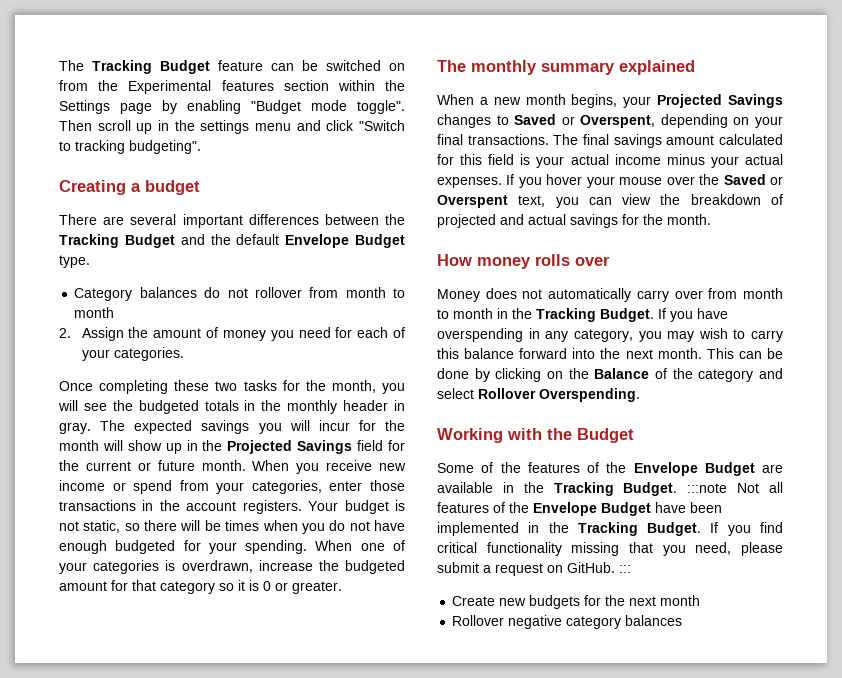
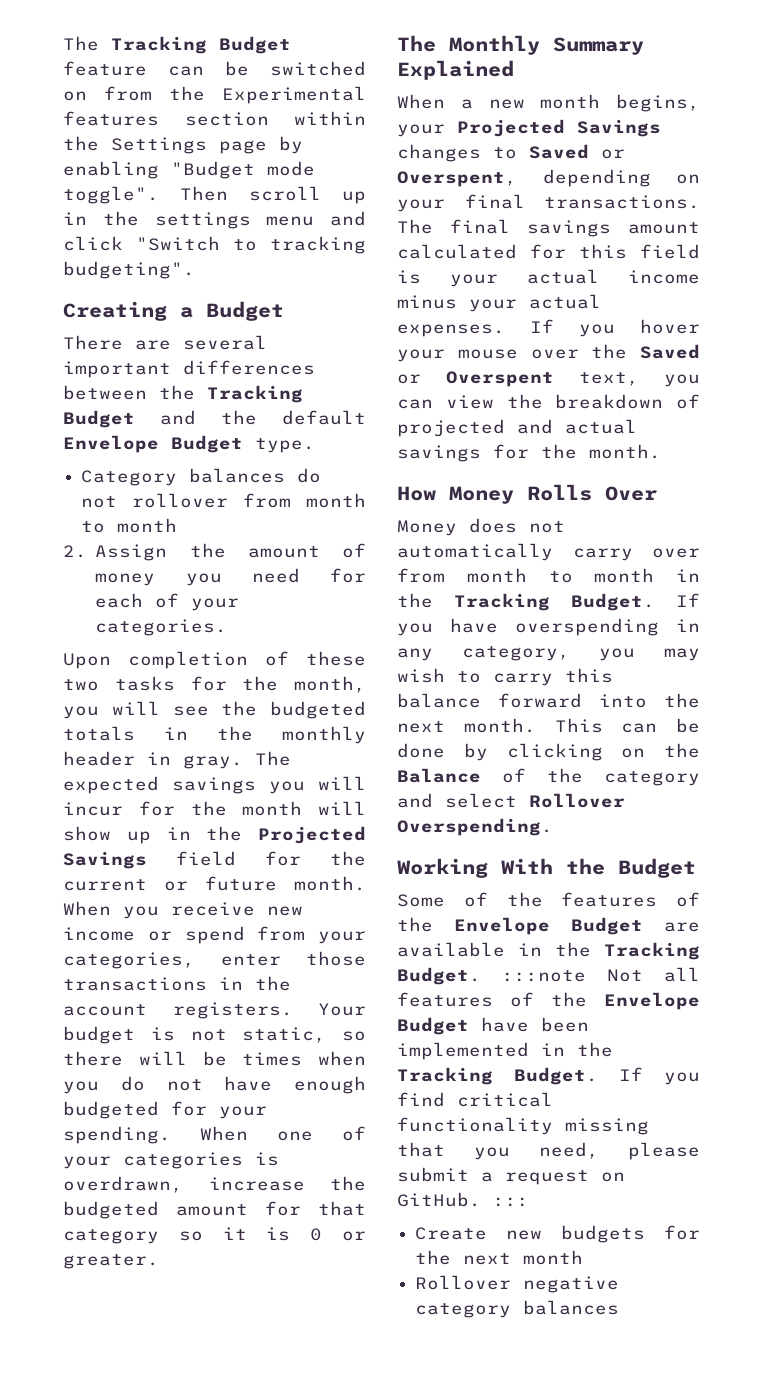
[145,180,200,195] budget -> [206,301,284,321] Budget
[59,380,169,394] Once completing -> [63,651,289,669] Upon completion of
[471,60,695,75] monthly summary explained -> [449,35,644,55] [397,60,514,80] Monthly Summary Explained
[477,254,610,269] money rolls over -> [449,484,658,504] Money Rolls Over
[507,428,542,440] with -> [501,858,553,874] With

